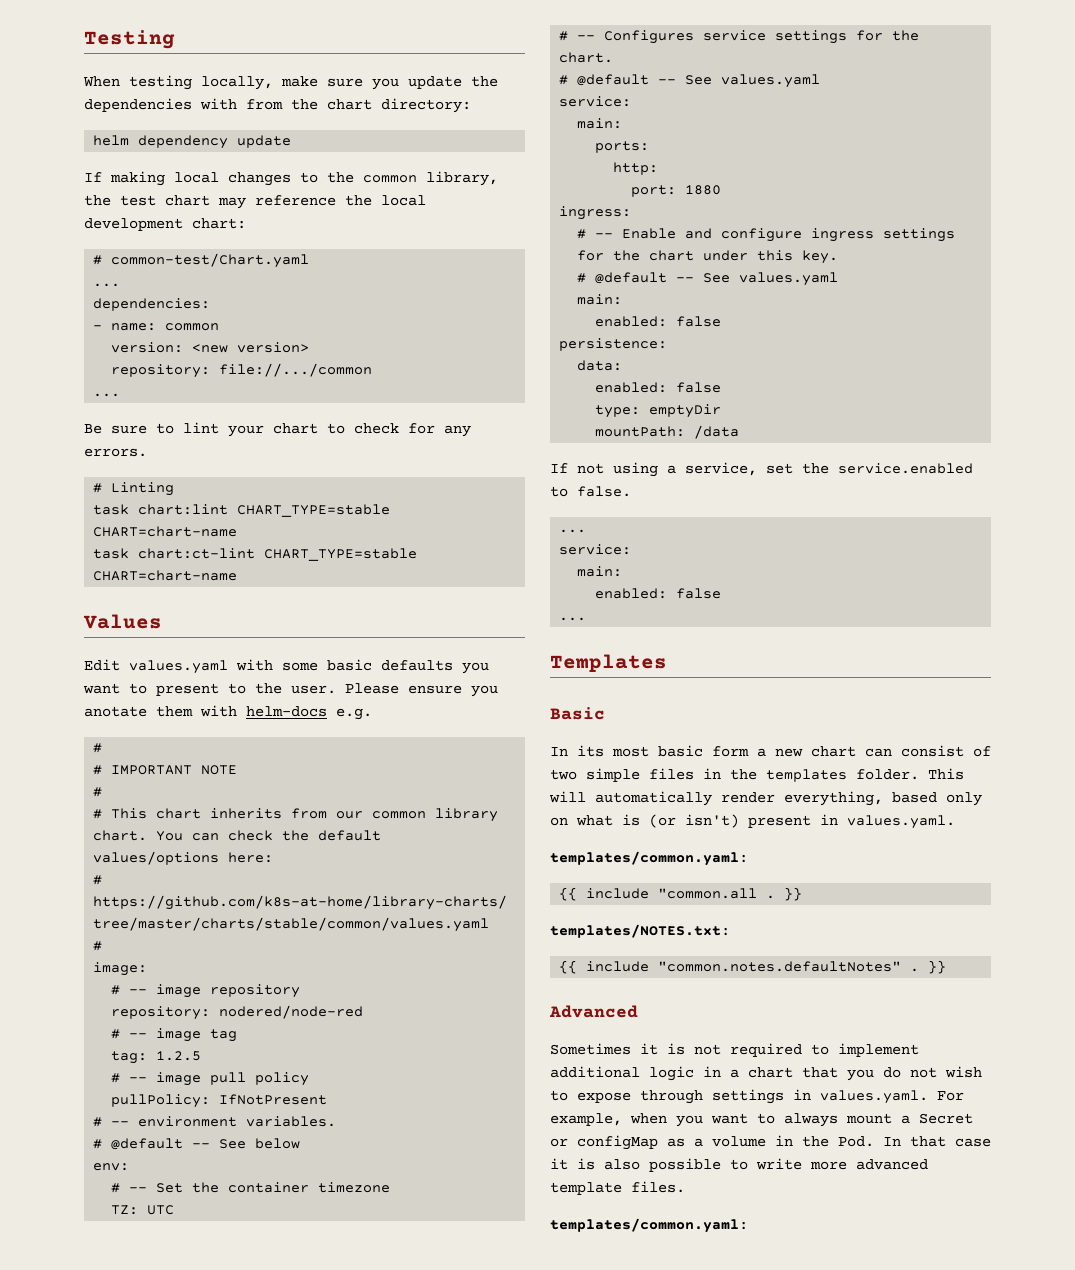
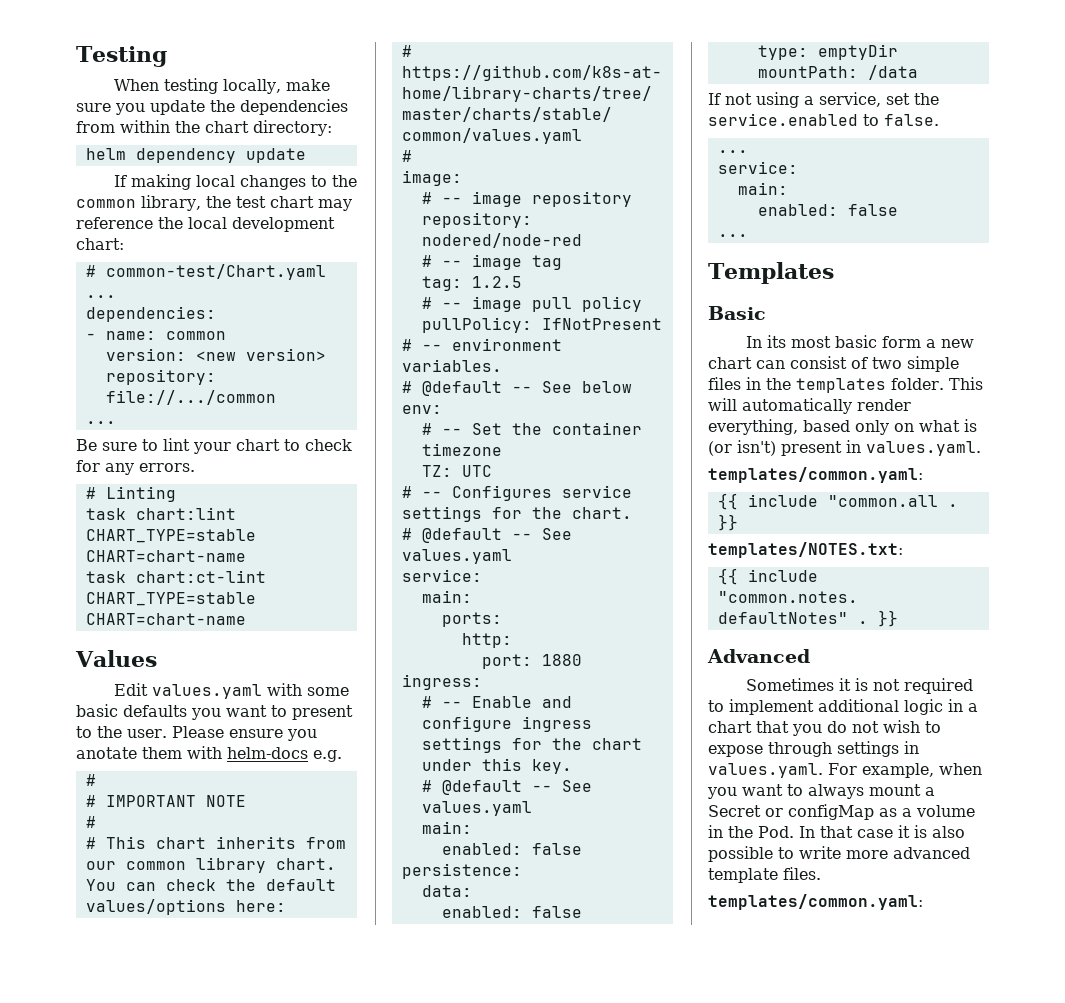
[200,98,283,110] with from -> [76,120,170,133] from within

